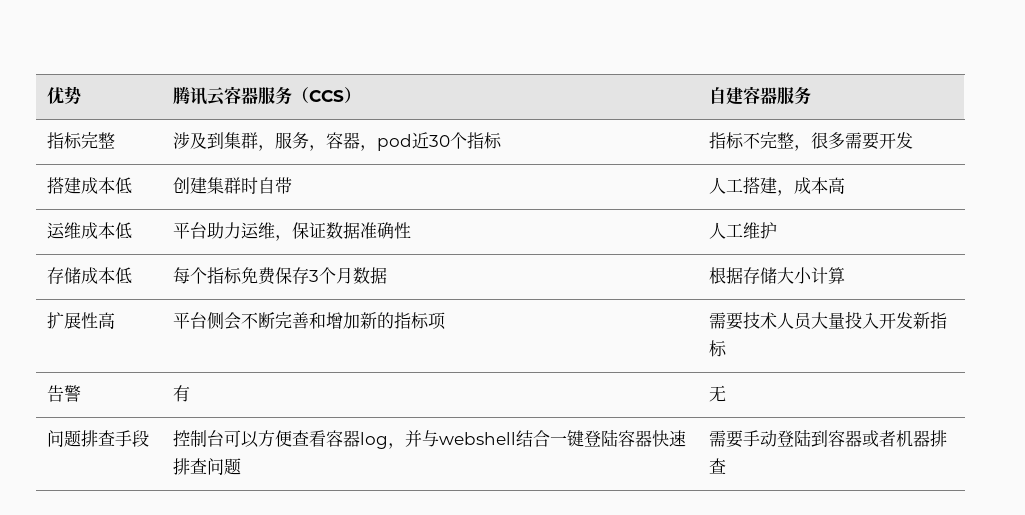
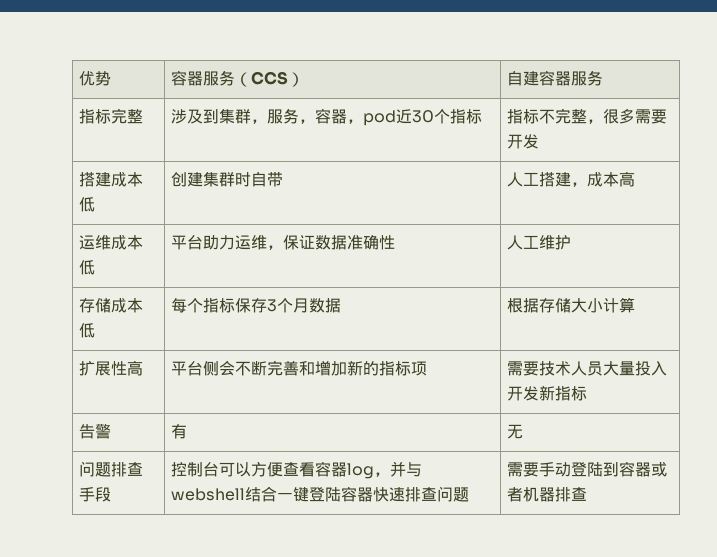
[173,87,226,106] 腾讯云 -> (111, 78) none
[241,267,277,285] 免费 -> (235, 305) none

